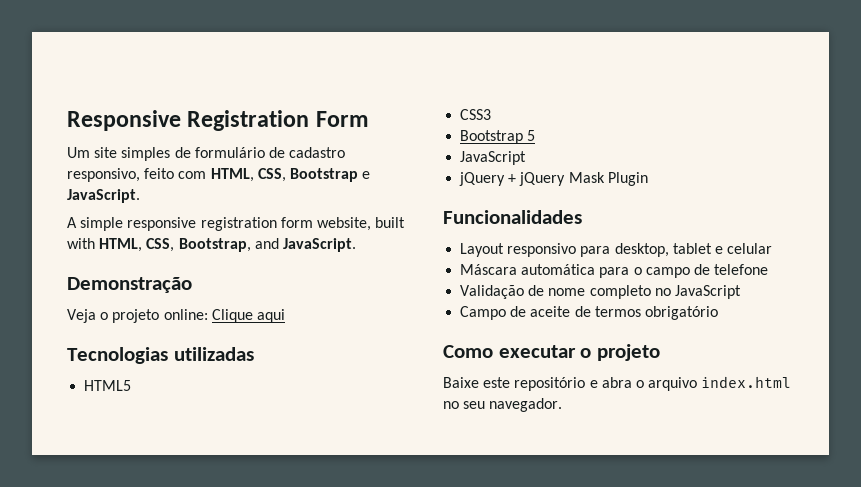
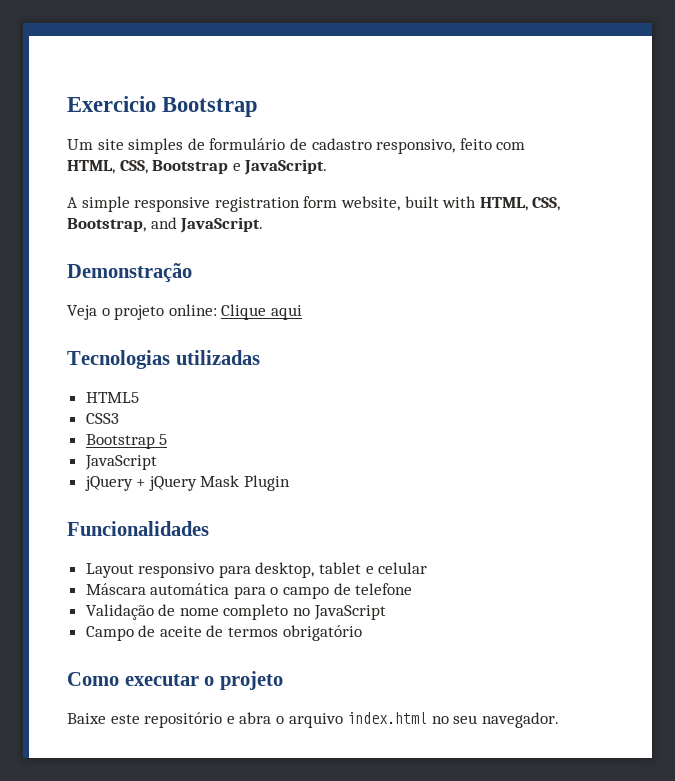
[67,110,369,131] Responsive Registration Form -> [67,96,259,117] Exercicio Bootstrap

